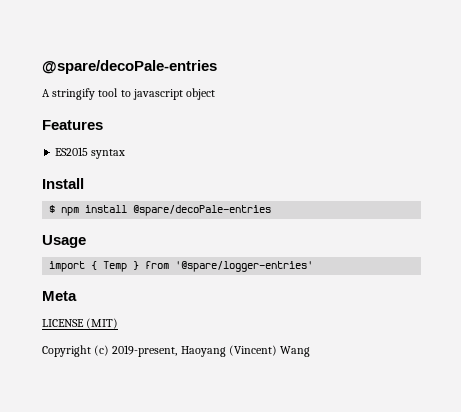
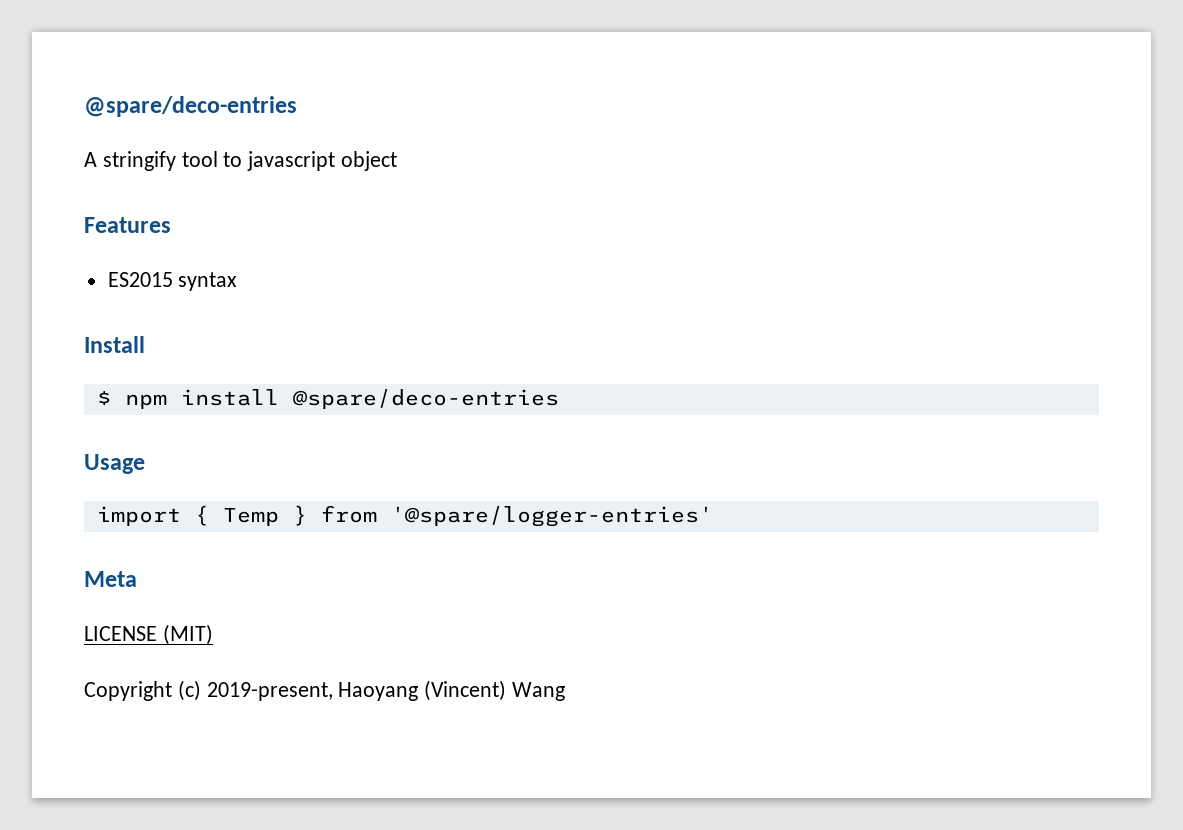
[42,60,217,74] @spare/decoPale-entries -> [84,96,297,117] @spare/deco-entries
[133,205,272,216] @spare/decoPale-entries -> [292,389,559,409] @spare/deco-entries

